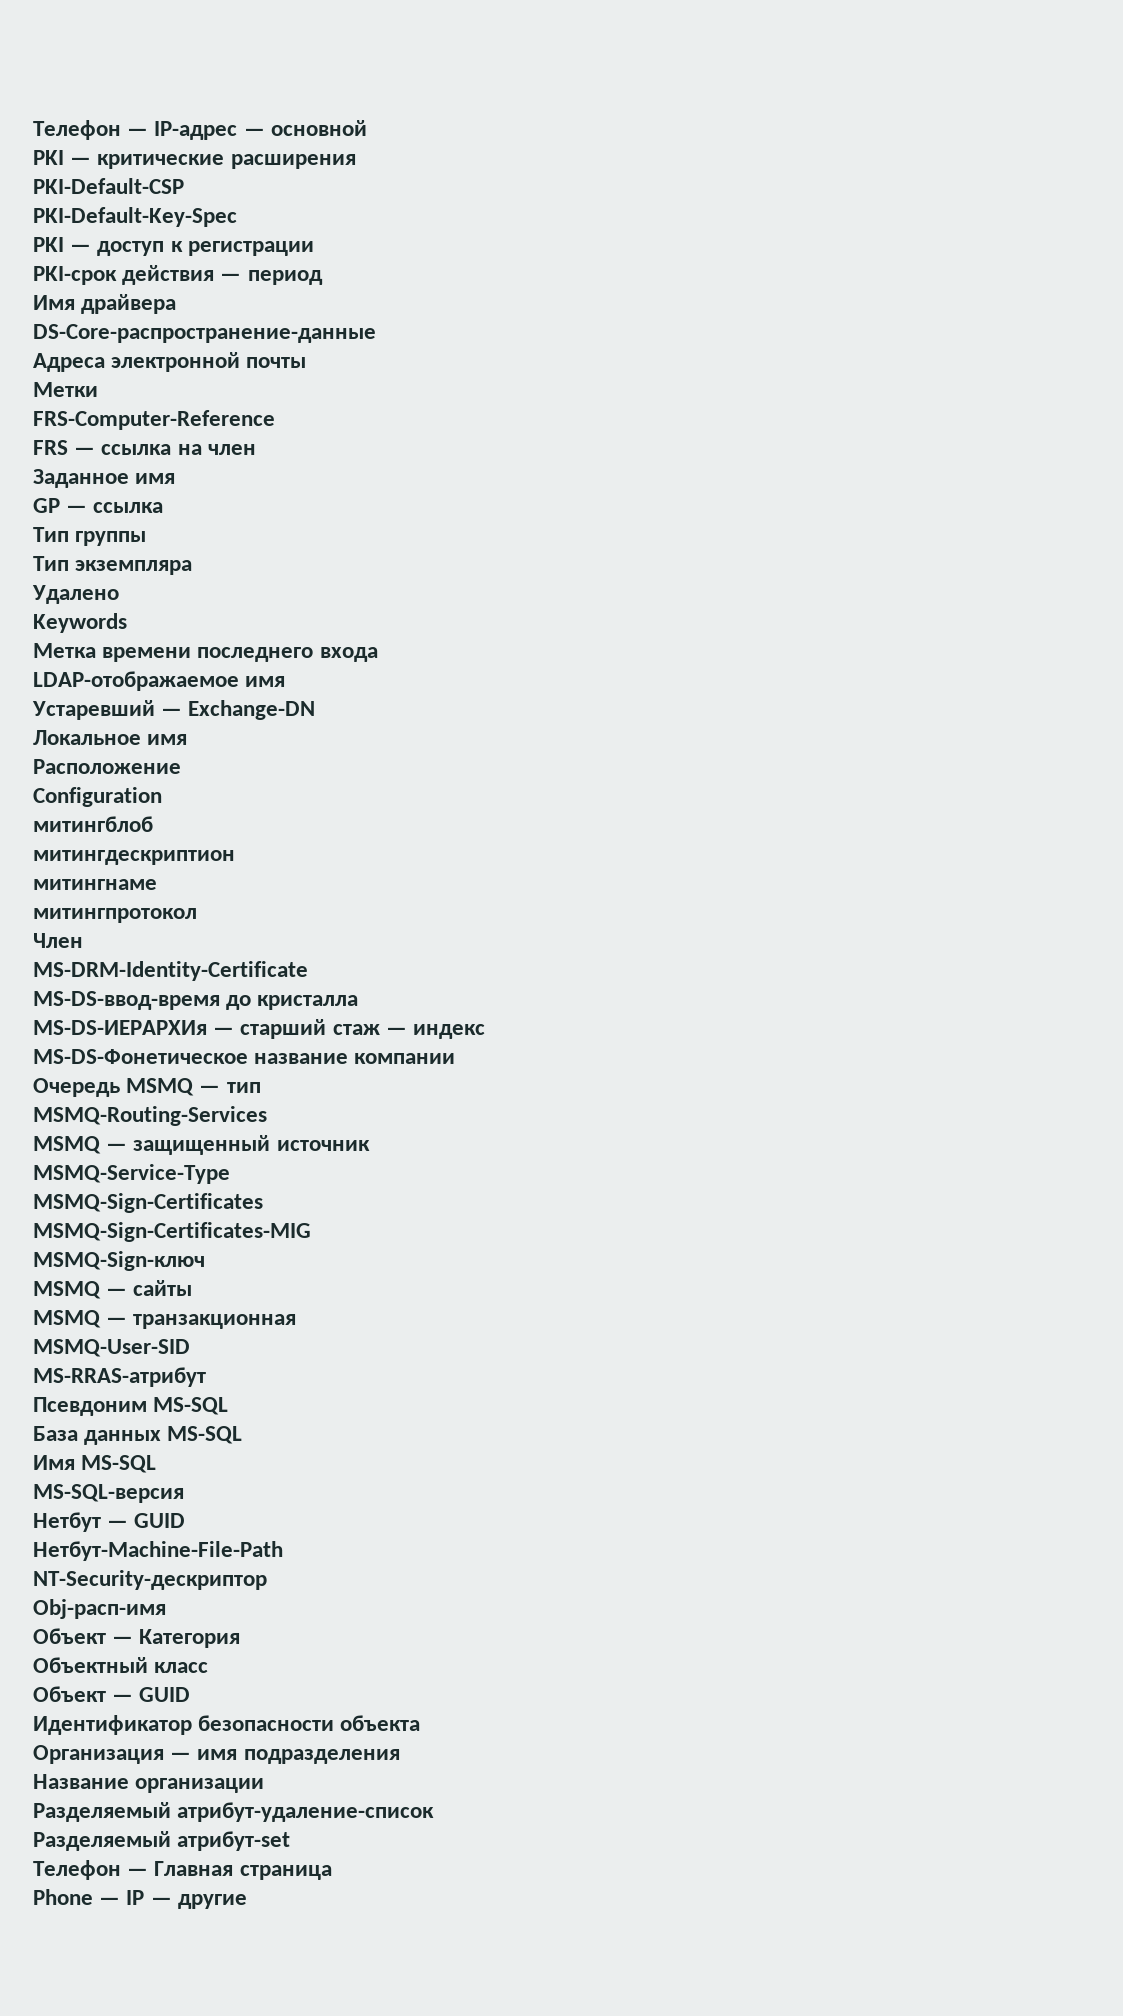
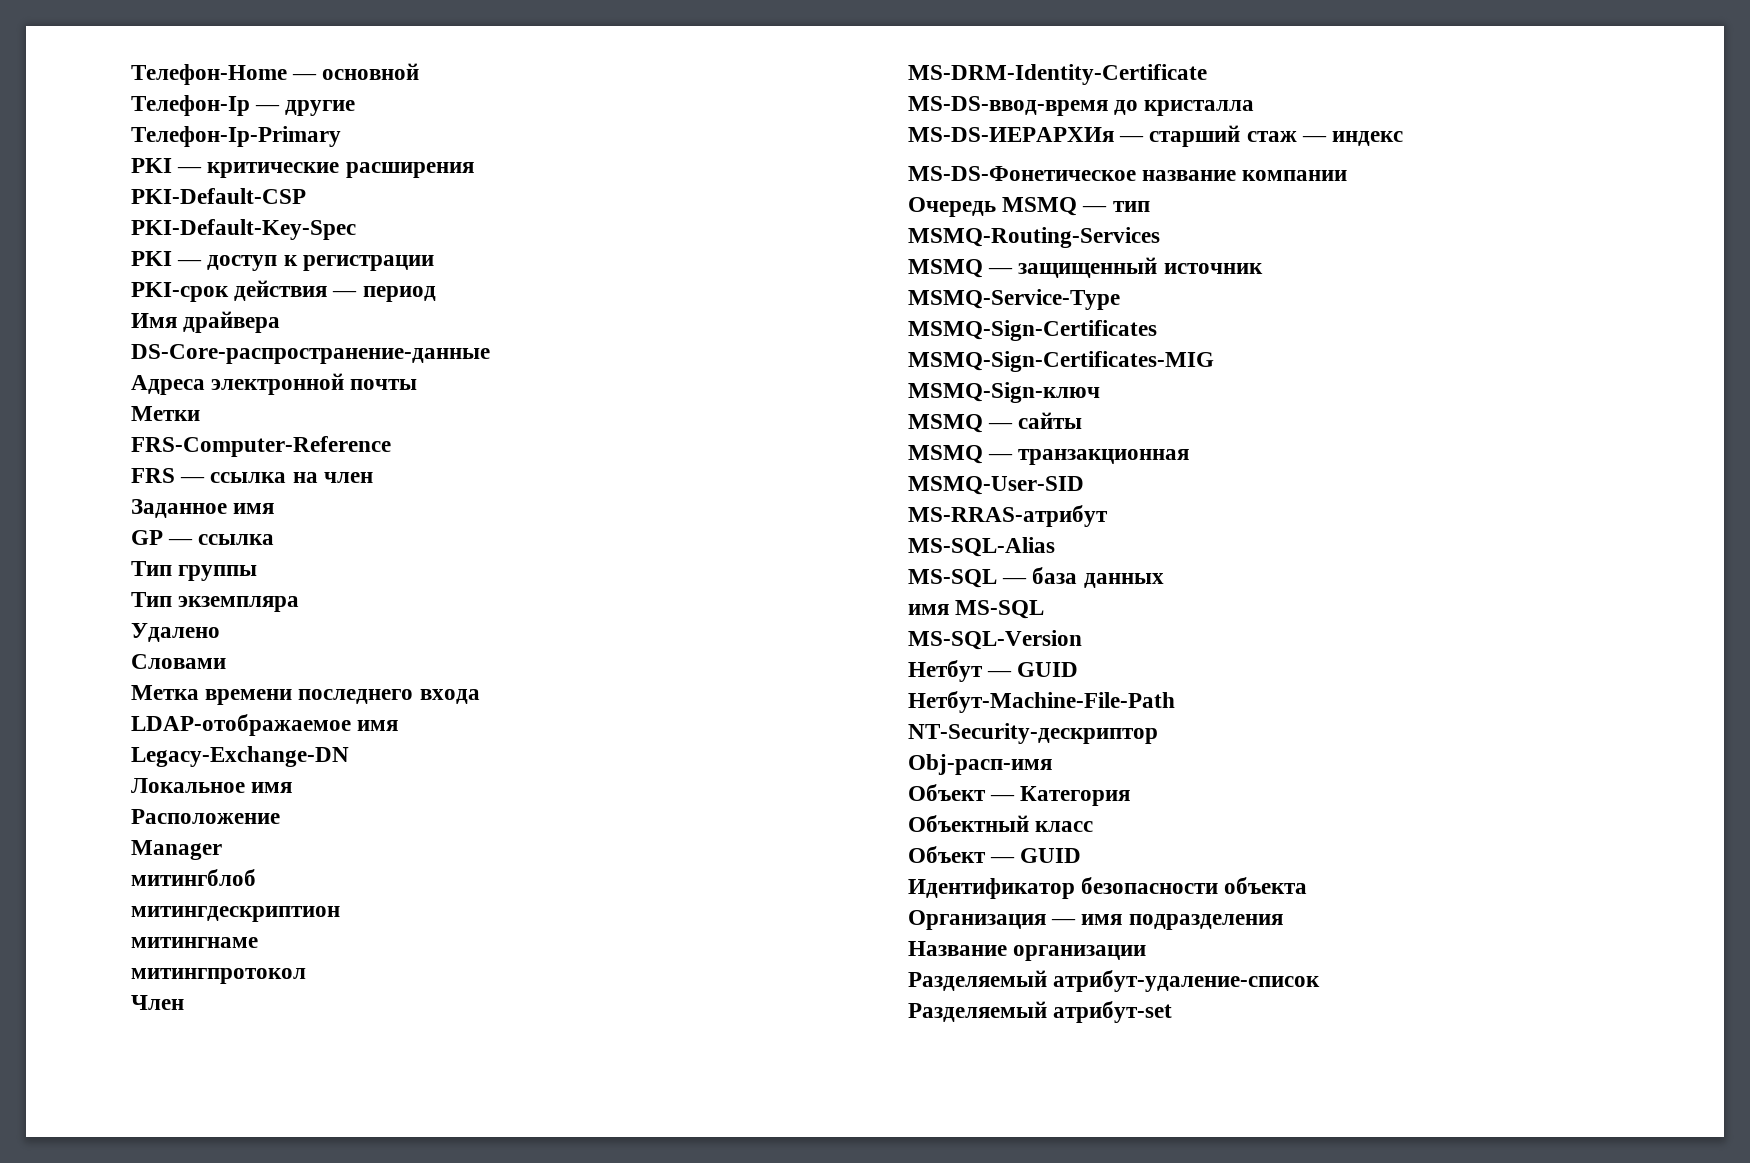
[33,120,238,140] Телефон — IP-адрес -> [131,64,287,85] Телефон-Home
(367, 128) none -> [131,95,356,116] [131,126,341,147] // Телефон-Ip — другие // Телефон-Ip-Primary
[33,613,127,633] Keywords -> [131,654,226,669] Словами
[32,700,316,720] Устаревший — Exchange-DN -> [131,746,349,767] Legacy-Exchange-DN
[33,787,162,807] Configuration -> [131,840,222,860] Manager
[33,1397,229,1416] [33,1426,243,1445] [33,1455,157,1473] [33,1484,184,1503] Псевдоним MS-SQL // База данных MS-SQL // Имя MS-SQL // MS-SQL-версия -> [908,537,1055,557] [908,567,1164,588] [908,600,1045,619] [908,630,1082,650] MS-SQL-Alias // MS-SQL — база данных // имя MS-SQL // MS-SQL-Version
[33,1860,332,1880] [33,1889,247,1909] // Телефон — Главная страница // Phone — IP — другие -> (1173, 1012) none

